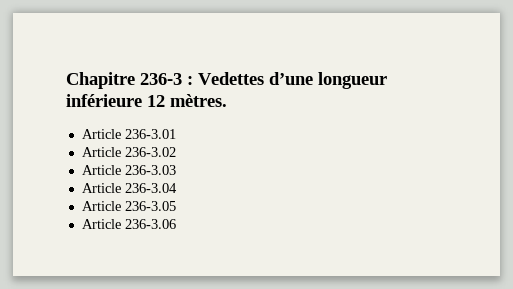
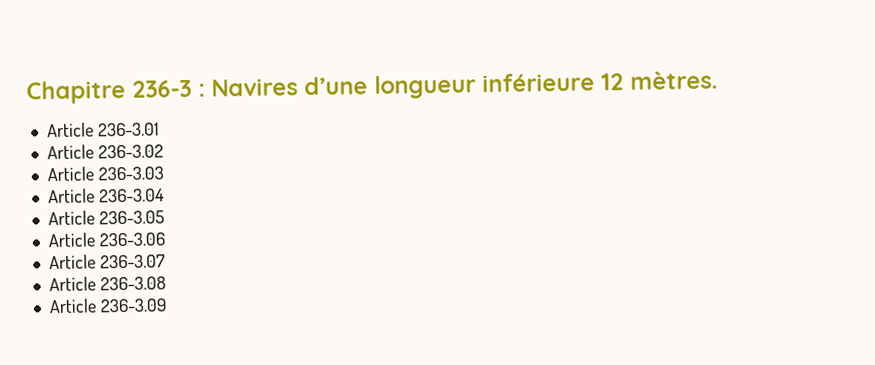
[198,72,264,85] Vedettes -> [211,78,298,97] Navires
(176, 224) none -> [48,254,166,270] [48,276,166,292] [48,298,167,314] // Article 236-3.07 // Article 236-3.08 // Article 236-3.09

